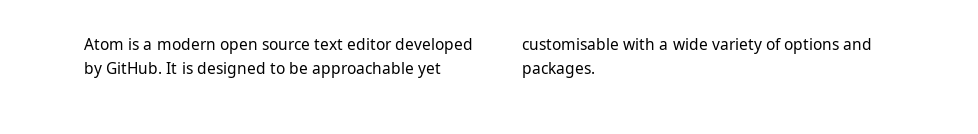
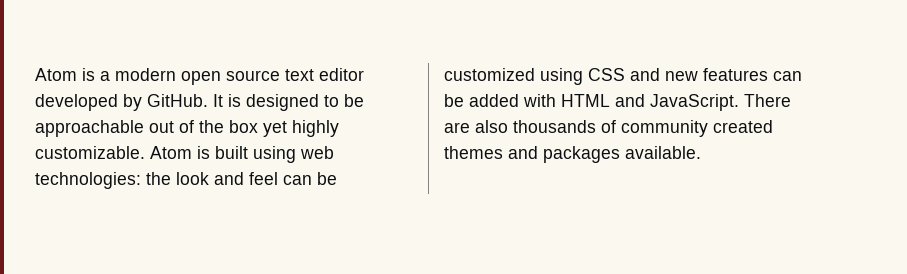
[418,63,442,78] [522,38,873,54] [522,62,595,78] yet customisable with a wide variety of options and packages. -> [149,120,339,137] [35,146,334,163] [35,172,337,189] [444,68,802,85] [444,94,791,111] [444,120,773,137] [444,146,701,163] out of the box yet highly customizable. Atom is built using web technologies: the look and feel can be customized using CSS and new features can be added with HTML and JavaScript. There are also thousands of community created themes and packages available.

